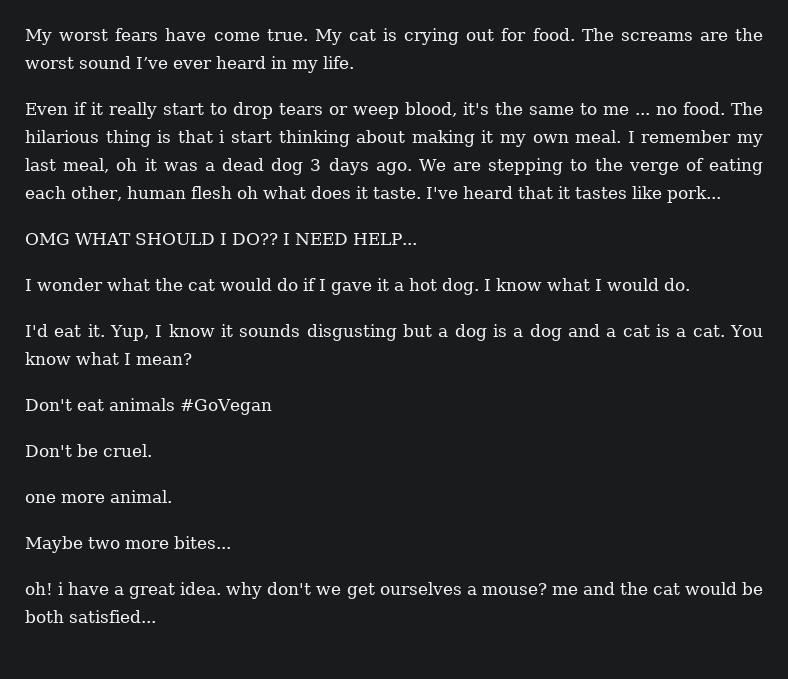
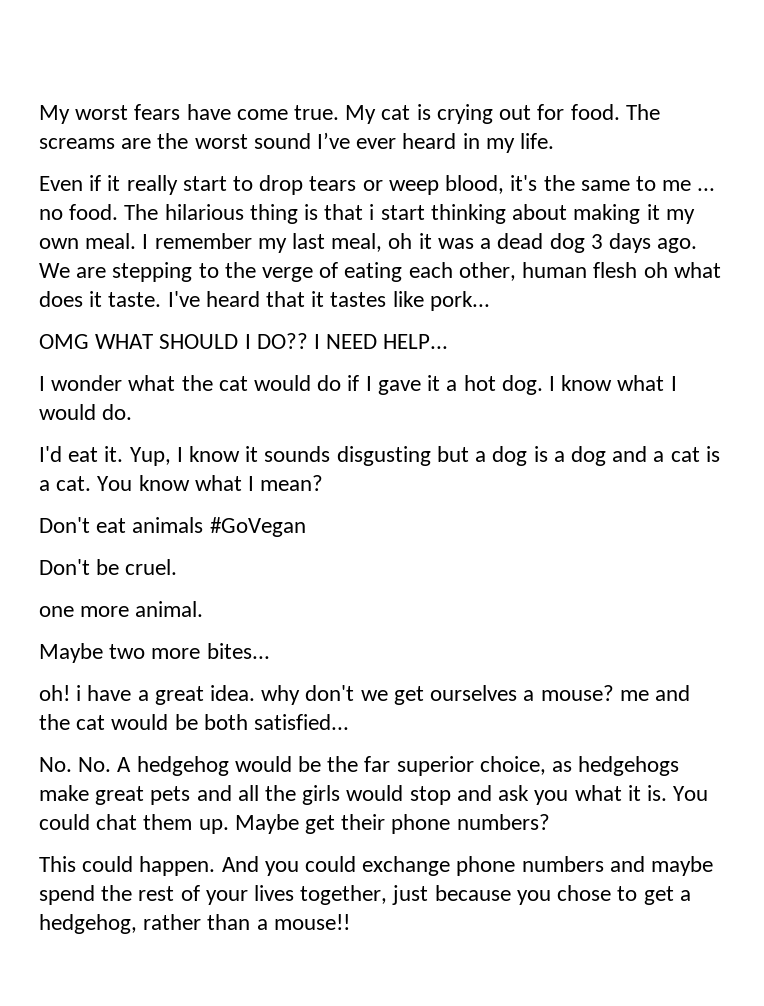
(156, 616) none -> [39,756,680,776] [39,785,709,805] [39,814,550,834] [39,856,714,876] [39,885,691,905] [39,914,350,934] // No. No. A hedgehog would be the far superior choice, as hedgehogs make great pets and all the girls would stop and ask you what it is. You could chat them up. Maybe get their phone numbers? // This could happen. And you could exchange phone numbers and maybe spend the rest of your lives together, just because you chose to get a hedgehog, rather than a mouse!!

